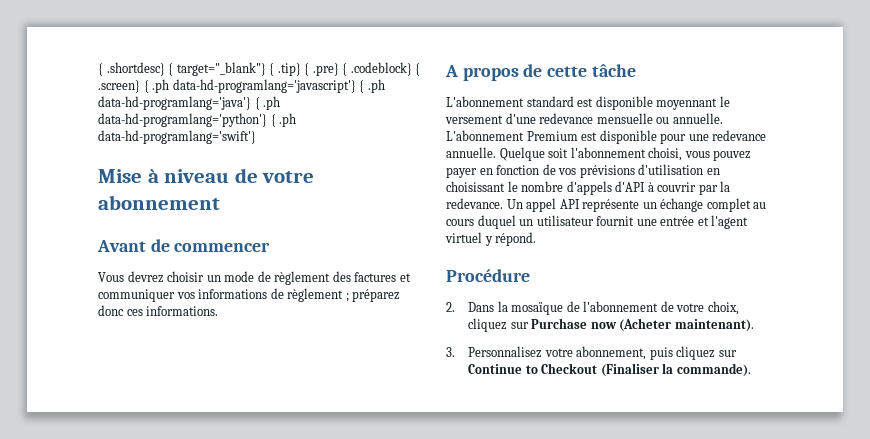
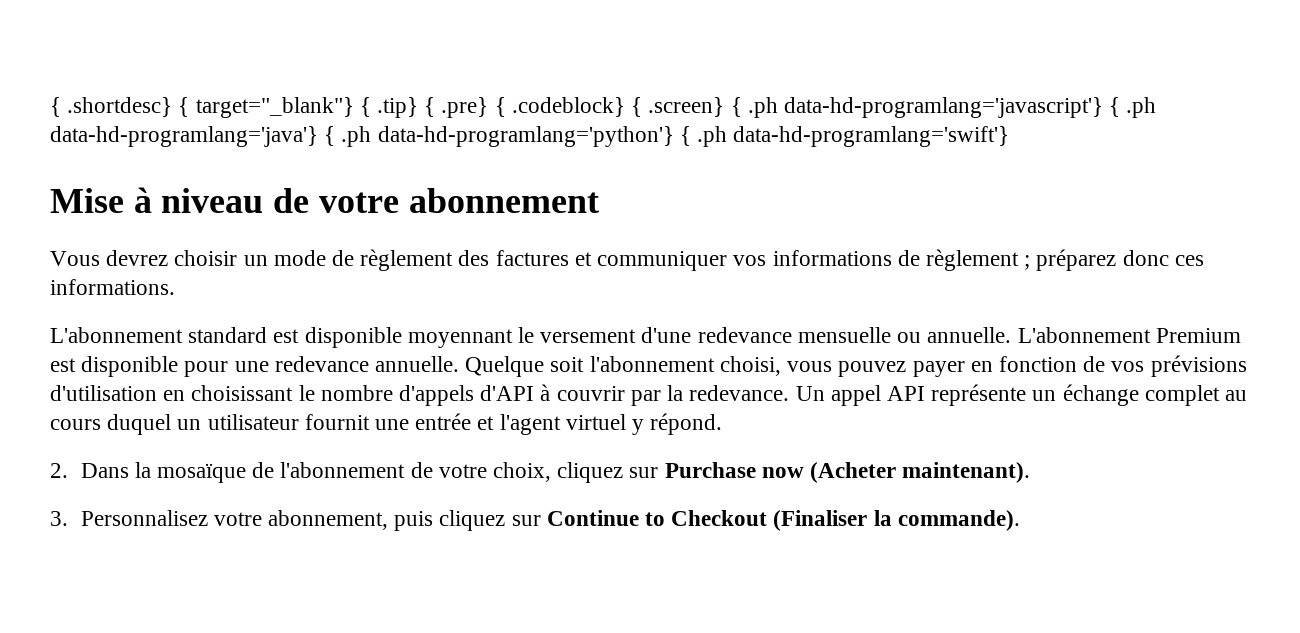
[97,239,271,252] // Avant de commencer -> (599, 200) none
[445,64,636,81] // A propos de cette tâche -> (175, 287) none
[446,269,530,282] // Procédure -> (723, 424) none

